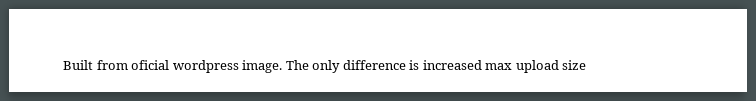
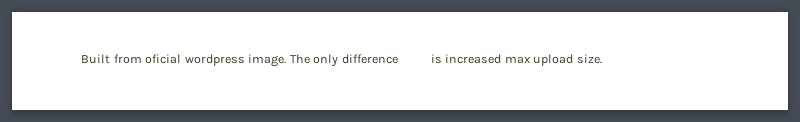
[562,60,587,70] size -> [576,54,602,64] size.

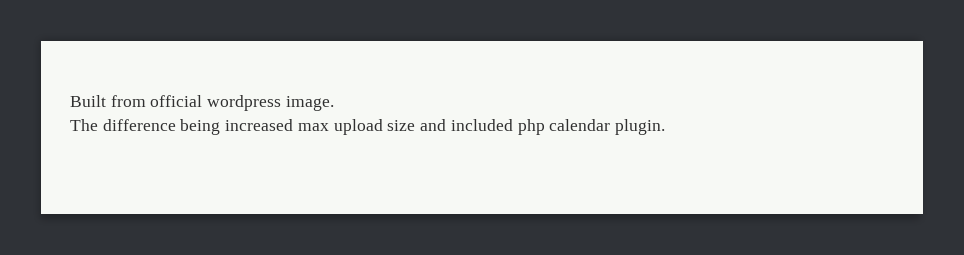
[145,54,182,64] oficial -> [150,95,203,107] official
[289,54,602,67] The only difference is increased max upload size. -> [70,119,665,135] // The difference being increased max upload size and included php calendar plugin.

